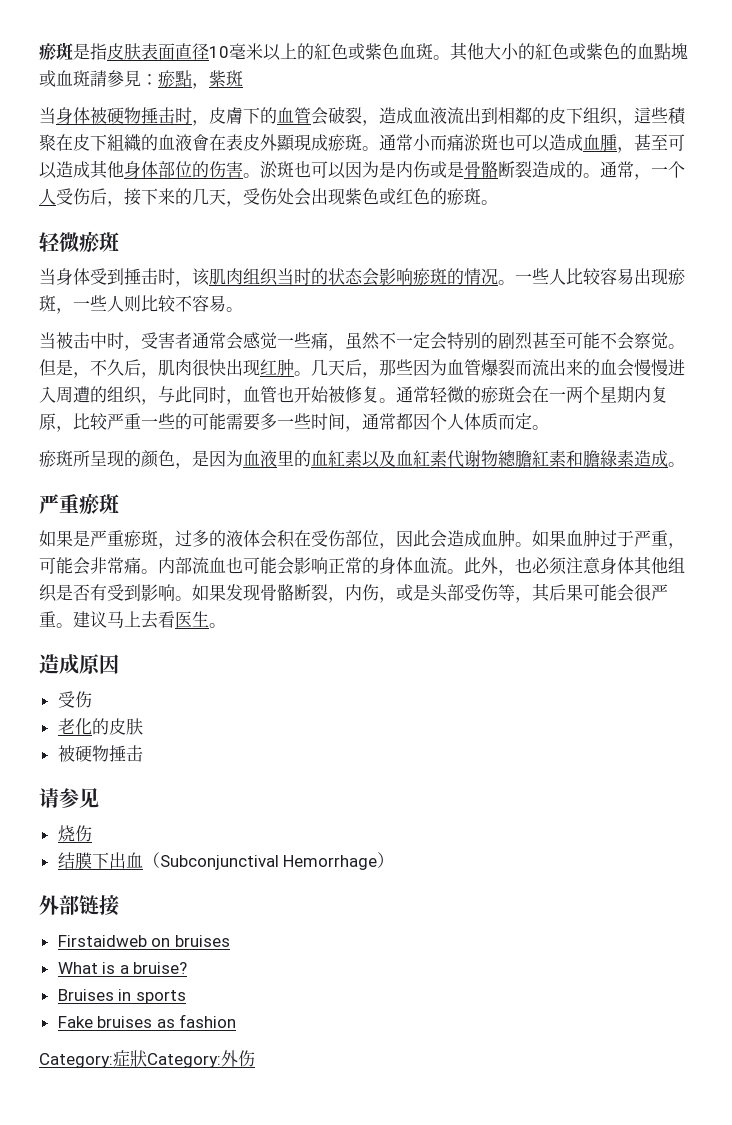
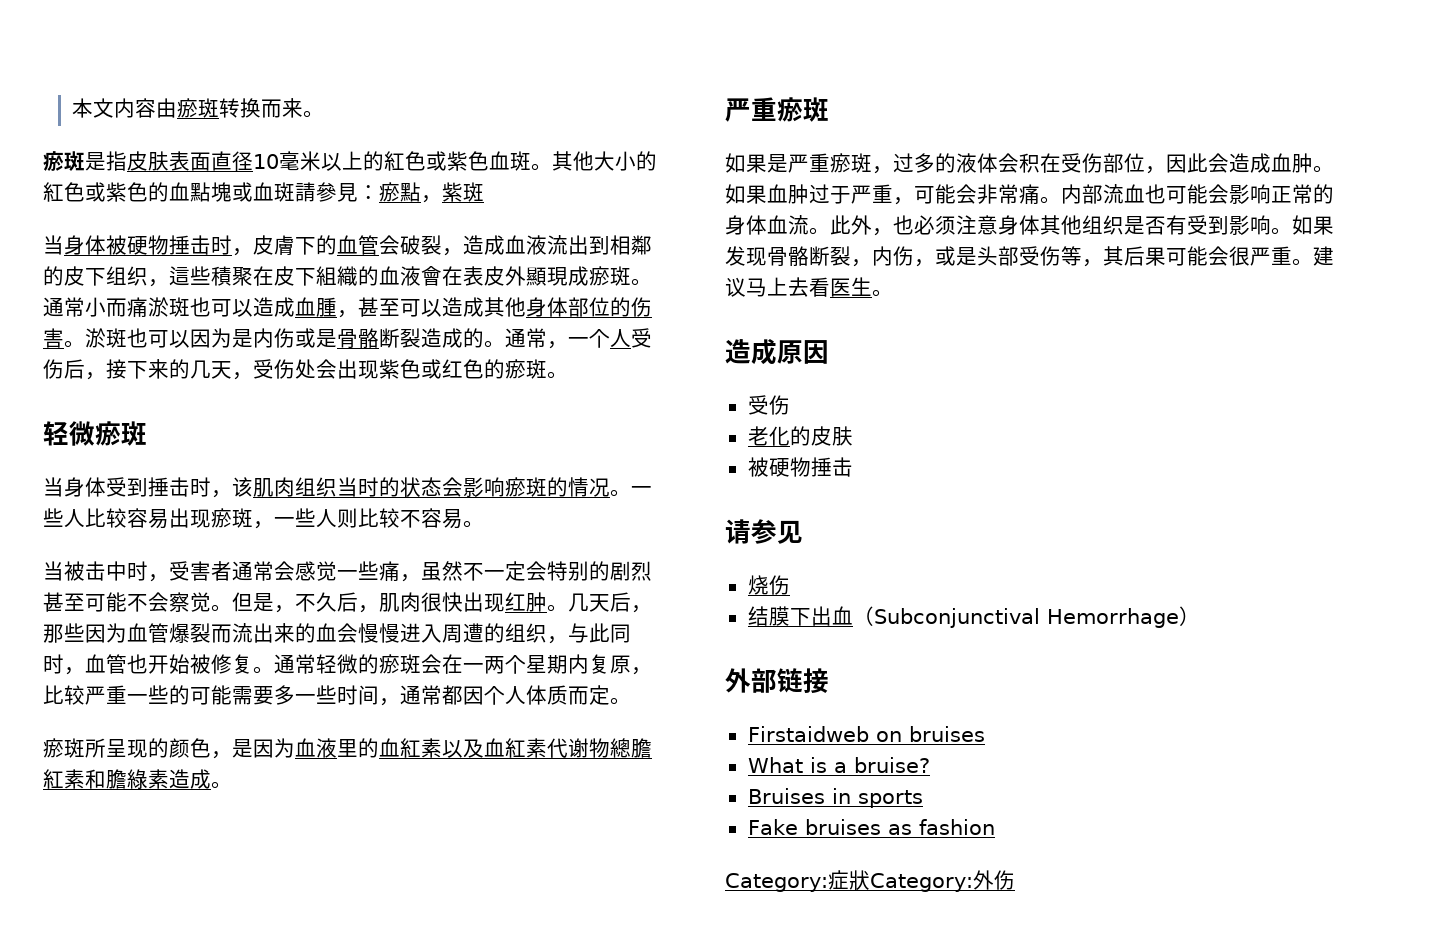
(39, 51) none -> [72,98,325,118] 本文内容由瘀斑转换而来。 //

